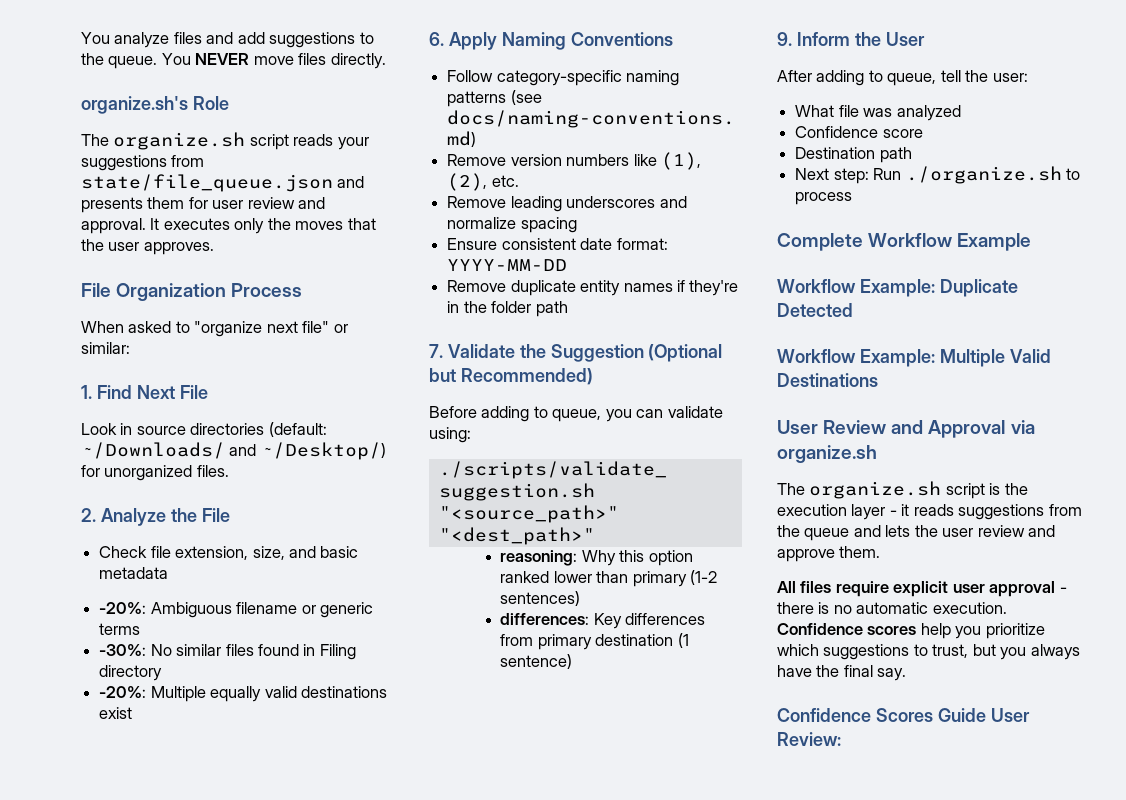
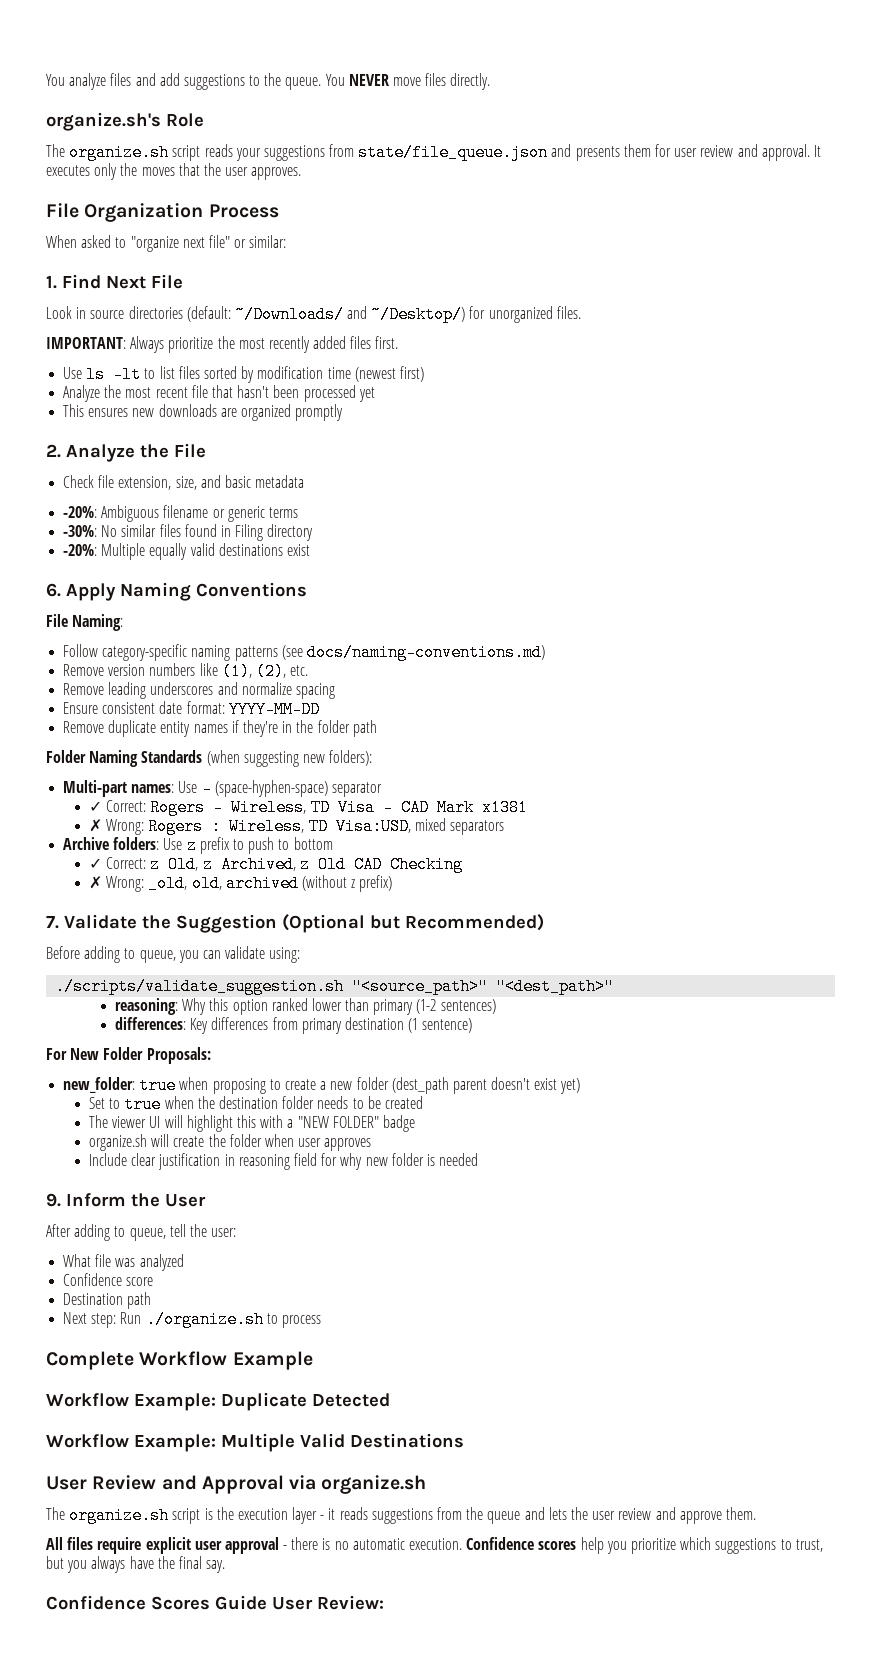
(229, 471) none -> [46,336,399,353] [63,366,424,383] [63,385,375,402] [63,404,344,421] // IMPORTANT: Always prioritize the most recently added files first. // Use ls -lt to list files sorted by modification time (newest first) // Analyze the most recent file that hasn't been processed yet // This ensures new downloads are organized promptly
(673, 39) none -> [46,614,124,631] // File Naming:
(568, 309) none -> [46,750,373,767] [63,780,382,797] [89,799,528,816] [89,818,504,835] [63,837,333,854] [89,856,463,873] [89,875,393,892] // Folder Naming Standards (when suggesting new folders): // Multi-part names: Use - (space-hyphen-space) separator // ✓ Correct: Rogers - Wireless, TD Visa - CAD Mark x1381 // ✗ Wrong: Rogers : Wireless, TD Visa:USD, mixed separators // Archive folders: Use z prefix to push to bottom // ✓ Correct: z Old, z Archived, z Old CAD Checking // ✗ Wrong: _old, old, archived (without z prefix)
(573, 661) none -> [46,1047,211,1064] [63,1077,581,1094] [89,1096,423,1113] [89,1115,415,1132] [89,1134,372,1151] [89,1153,479,1170] // For New Folder Proposals: // new_folder: true when proposing to create a new folder (dest_path parent doesn't exist yet) // Set to true when the destination folder needs to be created // The viewer UI will highlight this with a "NEW FOLDER" badge // organize.sh will create the folder when user approves // Include clear justification in reasoning field for why new folder is needed

